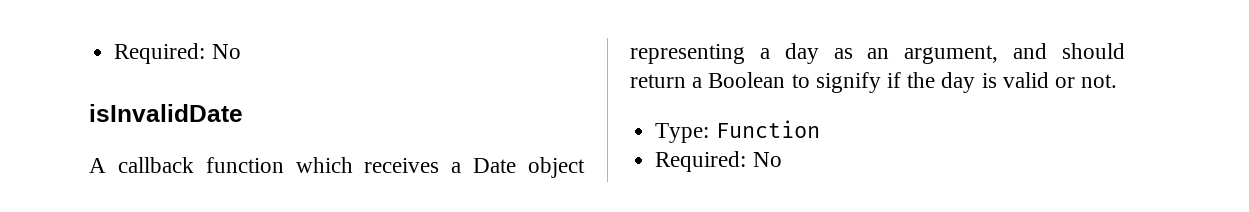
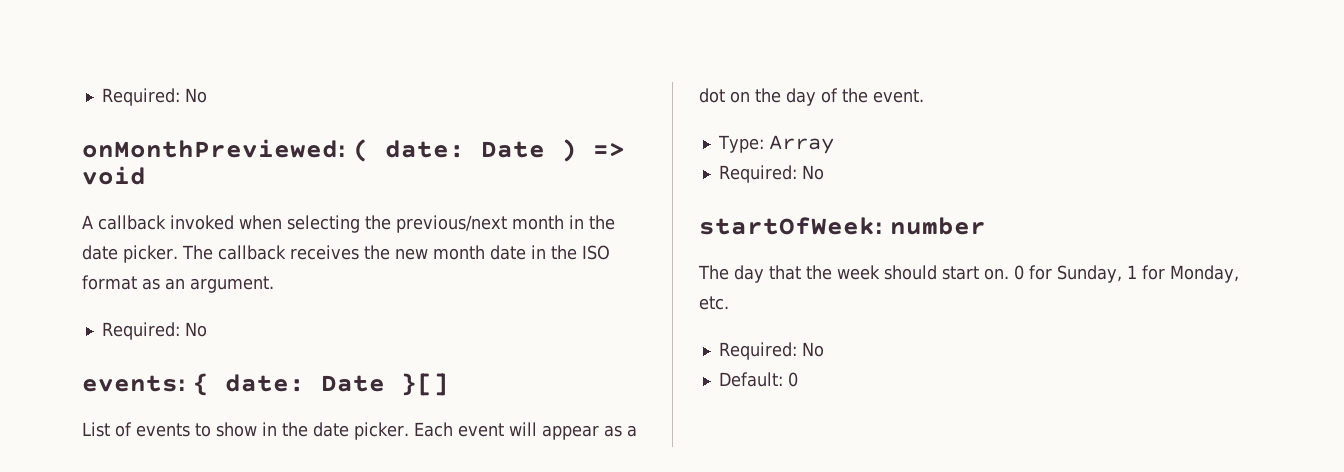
[114,43,241,64] [89,104,243,122] [89,157,585,178] [630,43,1125,64] [630,72,1118,93] [655,120,820,143] [655,151,782,172] Required: No // isInvalidDate // A callback function which receives a Date object representing a day as an argument, and should return a Boolean to signify if the day is valid or not. // Type: Function // Required: No -> [101,88,207,106] [82,139,625,162] [82,166,146,185] [82,215,615,233] [82,245,610,263] [82,275,274,293] [101,322,207,340] [82,373,449,396] [82,422,637,440] [699,88,924,106] [717,135,834,154] [718,165,824,183] [699,217,986,235] [698,265,1239,283] [699,296,729,310] [718,342,824,360] [718,372,798,387] Required: No // onMonthPreviewed: ( date: Date ) => void // A callback invoked when selecting the previous/next month in the date picker. The callback receives the new month date in the ISO format as an argument. // Required: No // events: { date: Date }[] // List of events to show in the date picker. Each event will appear as a dot on the day of the event. // Type: Array // Required: No // startOfWeek: number // The day that the week should start on. 0 for Sunday, 1 for Monday, etc. // Required: No // Default: 0

